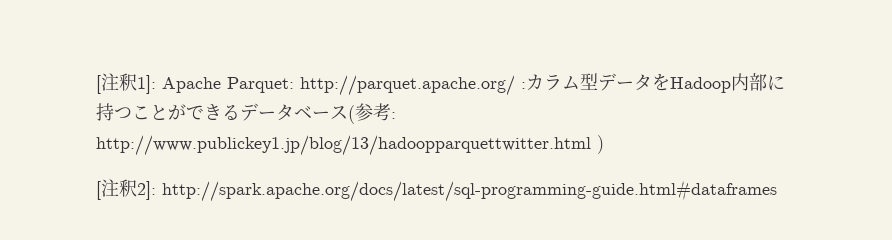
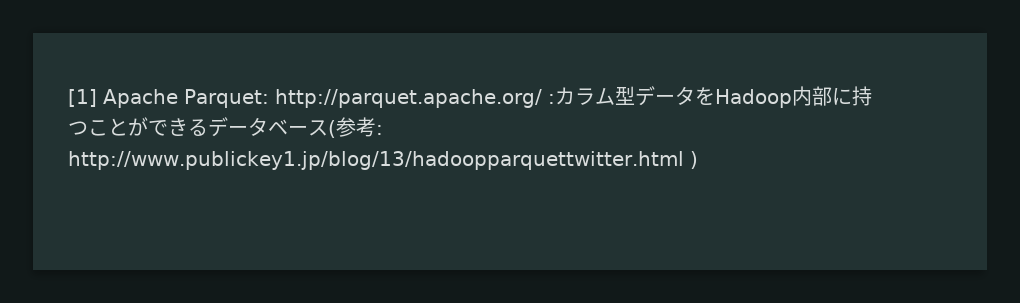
[96,73,156,94] [注釈1]: -> [68,89,97,107] [1]
[96,179,777,202] // [注釈2]: http://spark.apache.org/docs/latest/sql-programming-guide.html#dataframes -> (698, 160) none

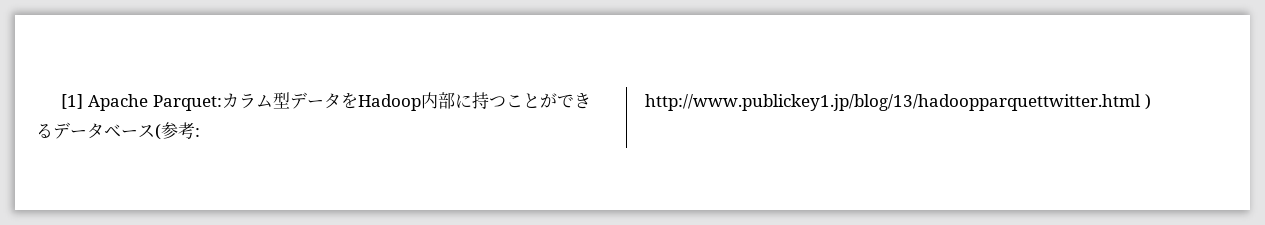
[274,89,555,108] http://parquet.apache.org/ : -> (222, 103) none

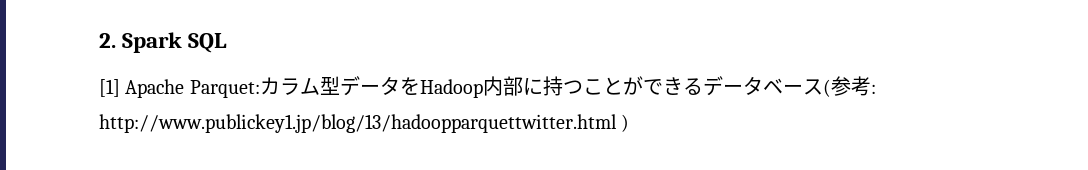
(61, 101) none -> [99,32,228,53] 2. Spark SQL //

